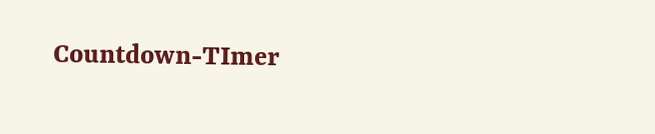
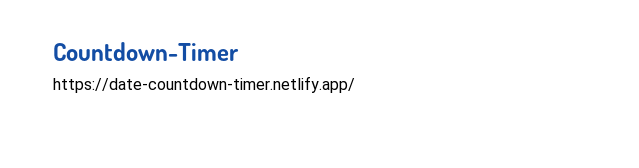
[53,42,280,66] Countdown-TImer -> [53,42,239,61] [53,76,355,93] Countdown-Timer // https://date-countdown-timer.netlify.app/

